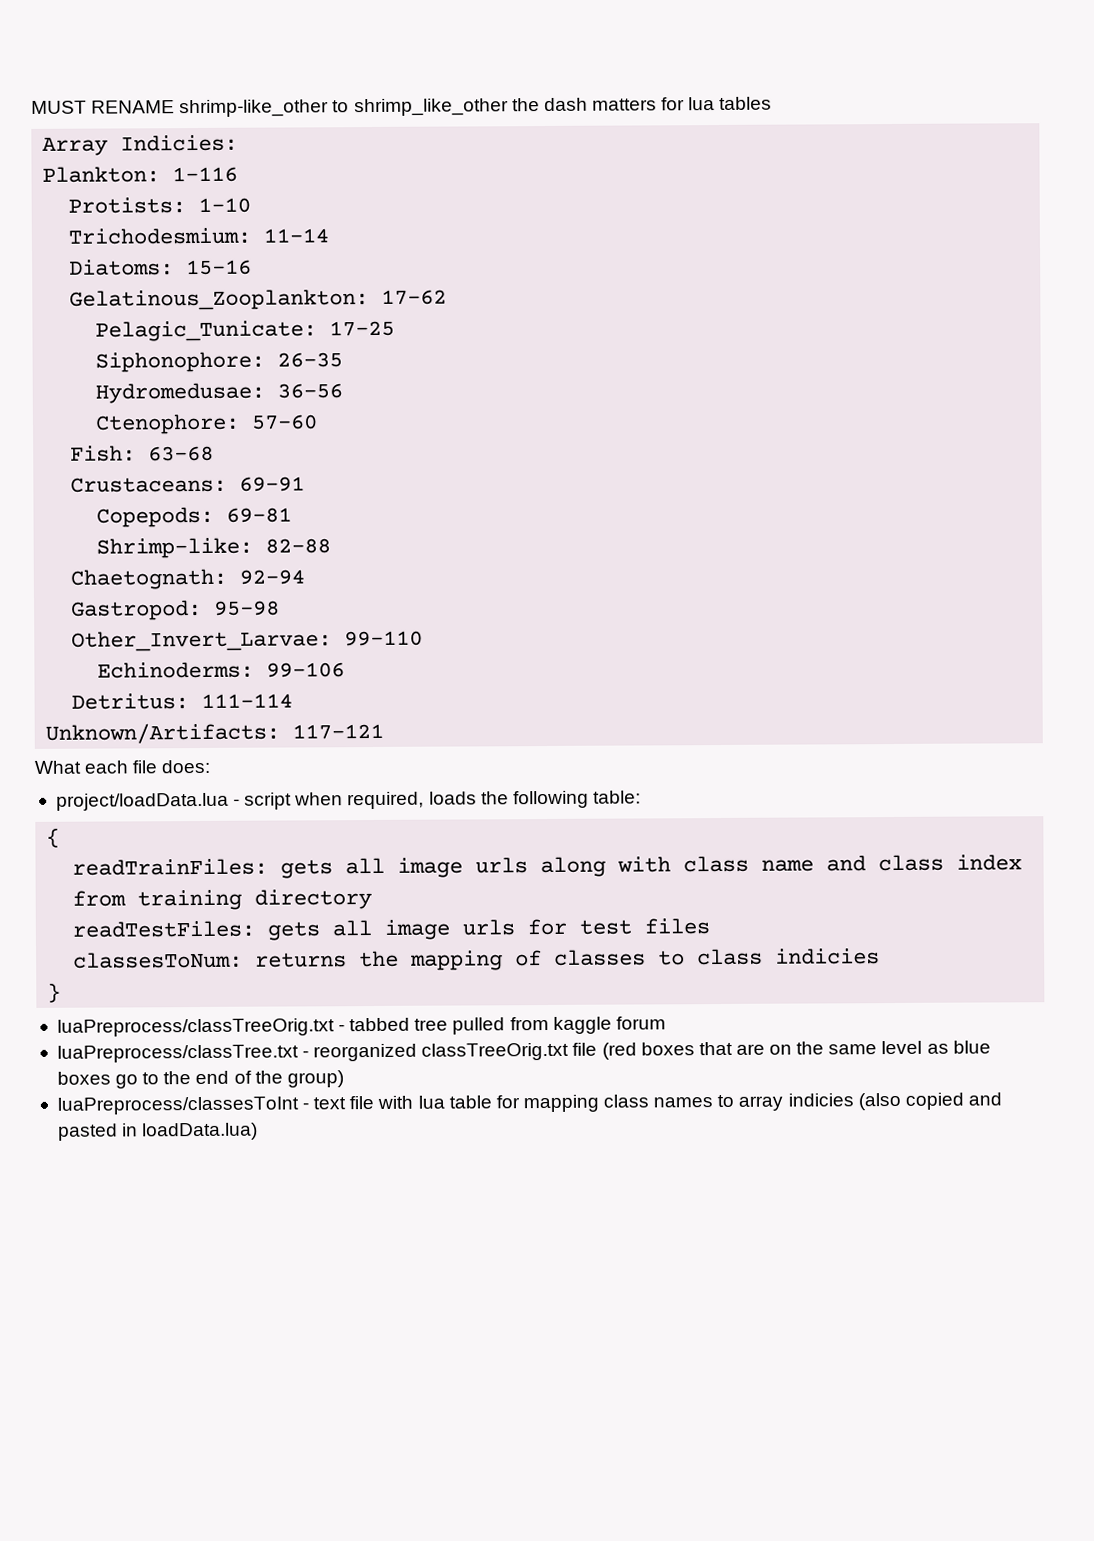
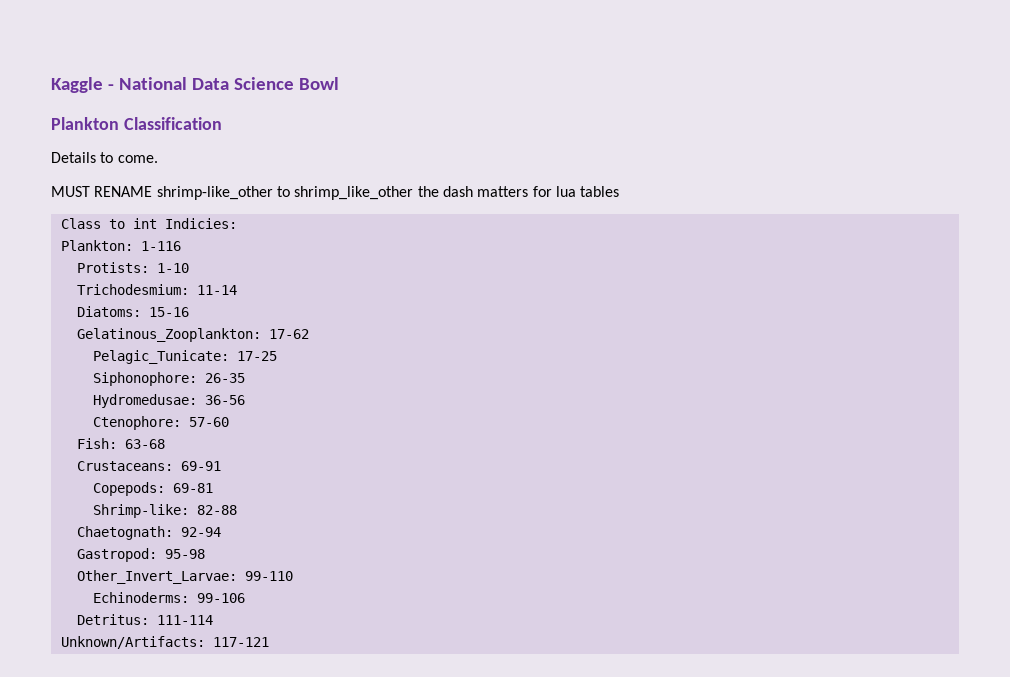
(31, 107) none -> [51,77,339,93] [51,117,222,130] [51,152,158,163] Kaggle - National Data Science Bowl // Plankton Classification // Details to come. //
[42,136,109,156] Array -> [60,218,157,229] Class to int
[34,759,212,774] [55,790,641,811] [46,827,61,848] [72,854,1023,879] [72,889,373,911] [72,918,711,941] [73,948,881,971] [47,982,62,1003] [56,1016,666,1037] [56,1040,991,1063] [56,1070,344,1089] [56,1092,1002,1115] [57,1122,259,1141] // What each file does: // project/loadData.lua - script when required, loads the following table: // { // readTrainFiles: gets all image urls along with class name and class index from training directory // readTestFiles: gets all image urls for test files // classesToNum: returns the mapping of classes to class indicies // } // luaPreprocess/classTreeOrig.txt - tabbed tree pulled from kaggle forum // luaPreprocess/classTree.txt - reorganized classTreeOrig.txt file (red boxes that are on the same level as blue boxes go to the end of the group) // luaPreprocess/classesToInt - text file with lua table for mapping class names to array indicies (also copied and pasted in loadData.lua) -> (269, 642) none

